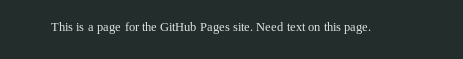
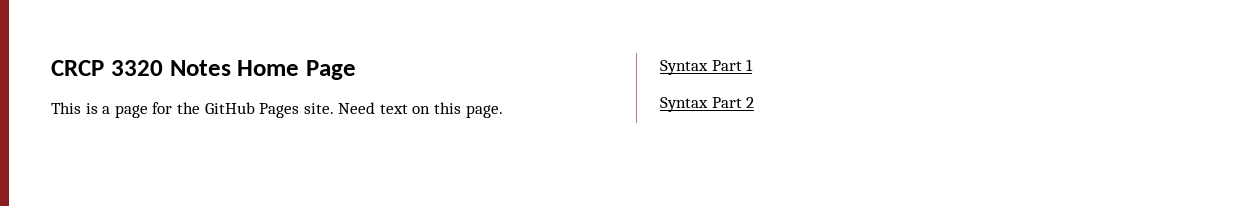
(51, 26) none -> [51,60,356,80] CRCP 3320 Notes Home Page //
(371, 29) none -> [660,59,754,75] [660,97,755,112] // Syntax Part 1 // Syntax Part 2

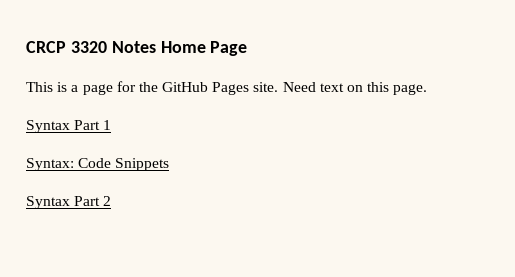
(754, 65) none -> [26,158,170,171] // Syntax: Code Snippets

